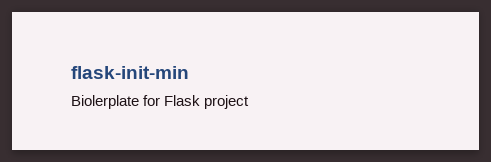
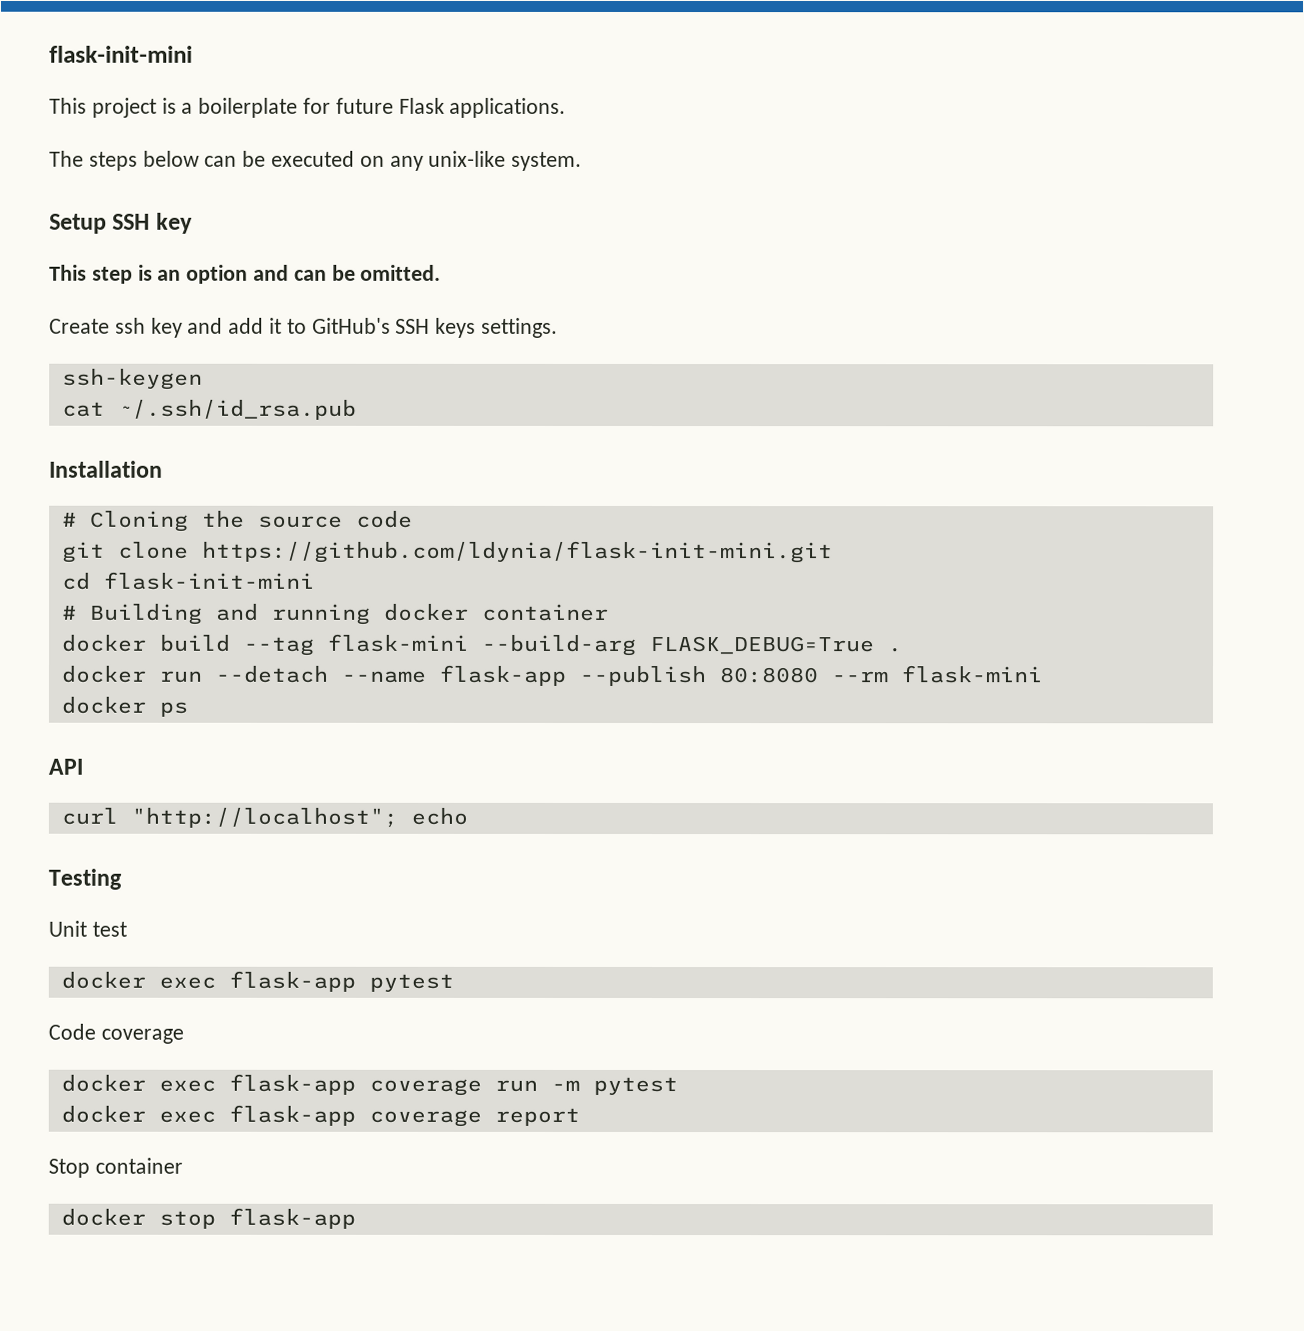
[71,66,189,79] [71,95,250,109] flask-init-min // Biolerplate for Flask project -> [49,45,193,63] [49,97,567,118] [49,150,583,171] [49,212,193,234] [49,264,442,284] [49,317,559,338] [61,368,203,390] [61,399,357,420] [49,460,163,478] [61,510,413,532] [61,540,833,564] [61,571,315,590] [61,603,609,625] [61,633,903,656] [60,664,1043,687] [60,696,188,717] [48,758,83,775] [60,807,468,828] [48,868,122,890] [48,920,127,937] [60,970,454,992] [48,1023,184,1044] [60,1073,678,1096] [60,1104,580,1127] [48,1157,183,1178] [60,1207,356,1229] flask-init-mini // This project is a boilerplate for future Flask applications. // The steps below can be executed on any unix-like system. // Setup SSH key // This step is an option and can be omitted. // Create ssh key and add it to GitHub's SSH keys settings. // ssh-keygen // cat ~/.ssh/id_rsa.pub // Installation // # Cloning the source code // git clone https://github.com/ldynia/flask-init-mini.git // cd flask-init-mini // # Building and running docker container // docker build --tag flask-mini --build-arg FLASK_DEBUG=True . // docker run --detach --name flask-app --publish 80:8080 --rm flask-mini // docker ps // API // curl "http://localhost"; echo // Testing // Unit test // docker exec flask-app pytest // Code coverage // docker exec flask-app coverage run -m pytest // docker exec flask-app coverage report // Stop container // docker stop flask-app

